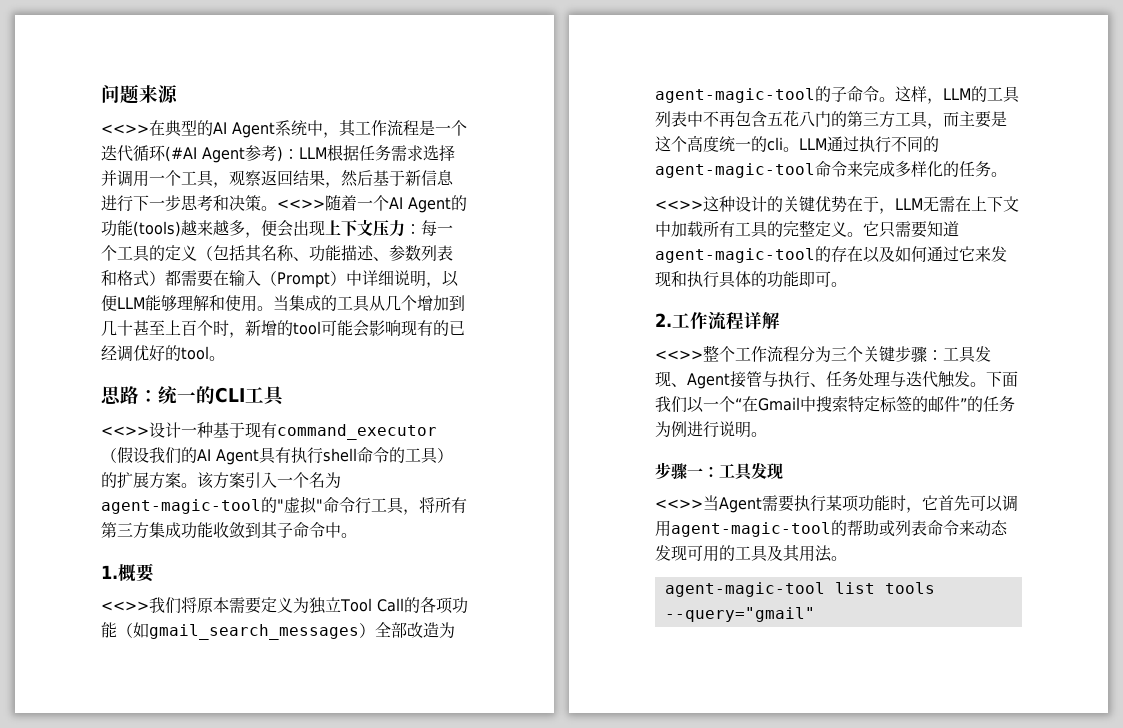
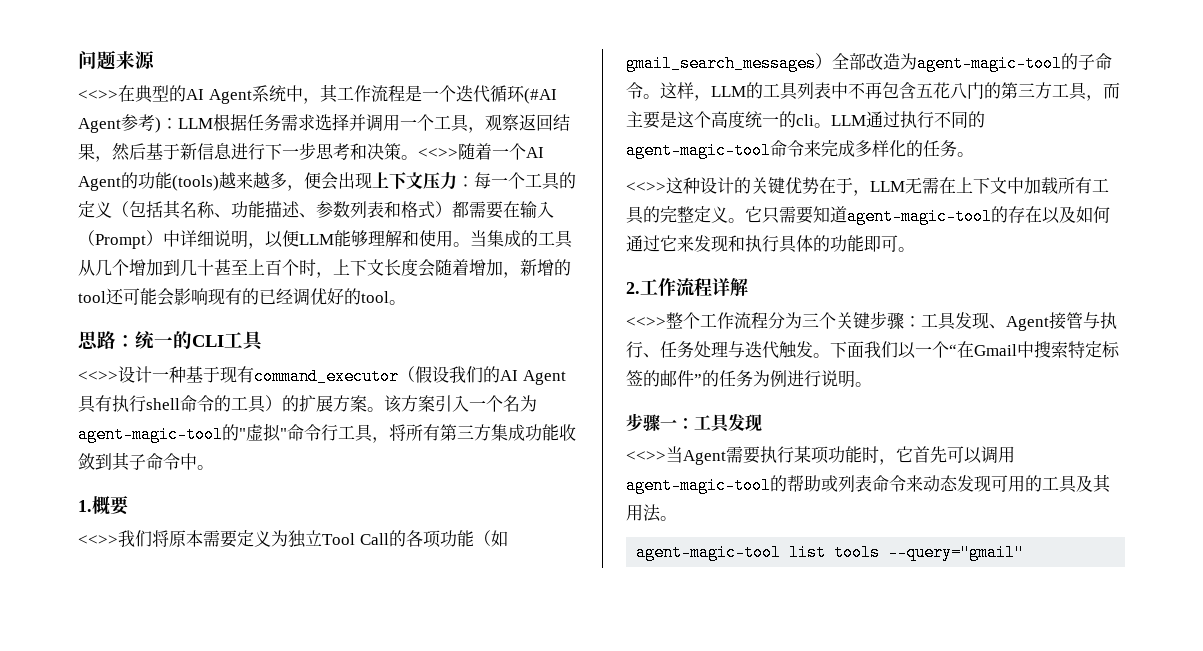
(245, 335) none -> [333,259,520,278] 上下文长度会随着增加，
(321, 328) none -> [106,288,124,305] 还

